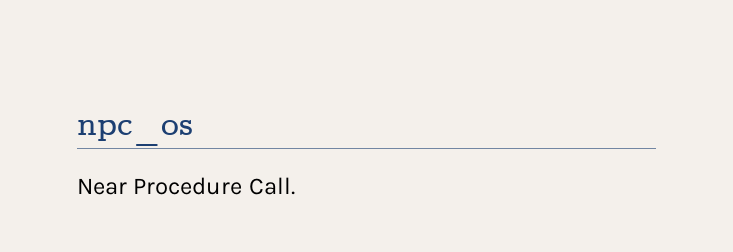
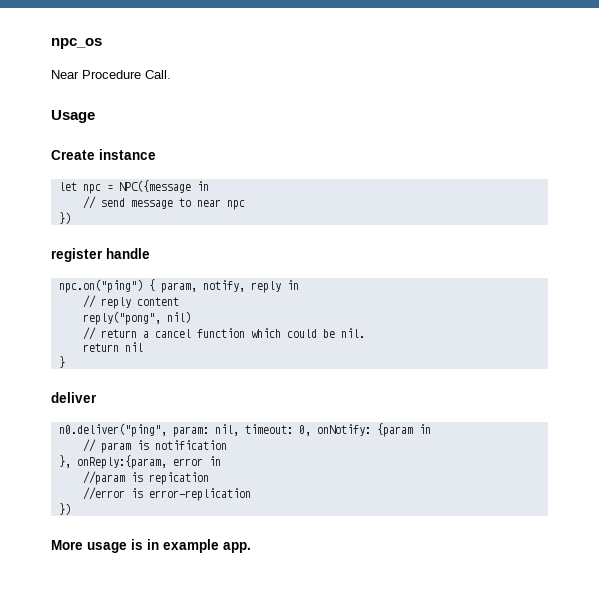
(295, 186) none -> [51,110,95,123] [51,149,156,160] [58,180,209,194] [82,196,245,210] [58,212,71,224] [51,248,150,262] [58,279,299,293] [82,295,179,309] [82,311,191,325] [82,327,365,340] [82,342,143,352] [58,356,65,368] [51,392,97,403] [58,423,431,437] [82,439,227,453] [58,455,221,469] [82,471,209,485] [82,487,251,501] [58,503,71,515] [51,539,251,553] // Usage // Create instance // let npc = NPC({message in // // send message to near npc // }) // register handle // npc.on("ping") { param, notify, reply in // // reply content // reply("pong", nil) // // return a cancel function which could be nil. // return nil // } // deliver // n0.deliver("ping", param: nil, timeout: 0, onNotify: {param in // // param is notification // }, onReply:{param, error in // //param is repication // //error is error-replication // }) // More usage is in example app.

